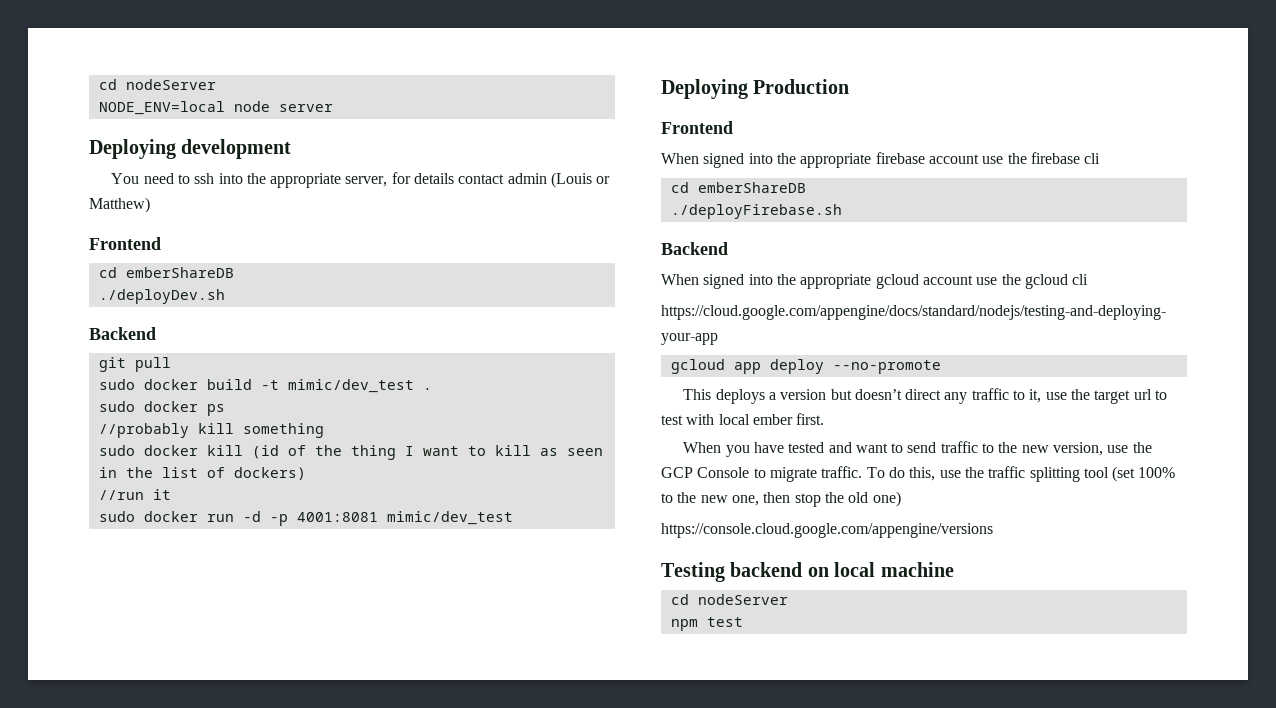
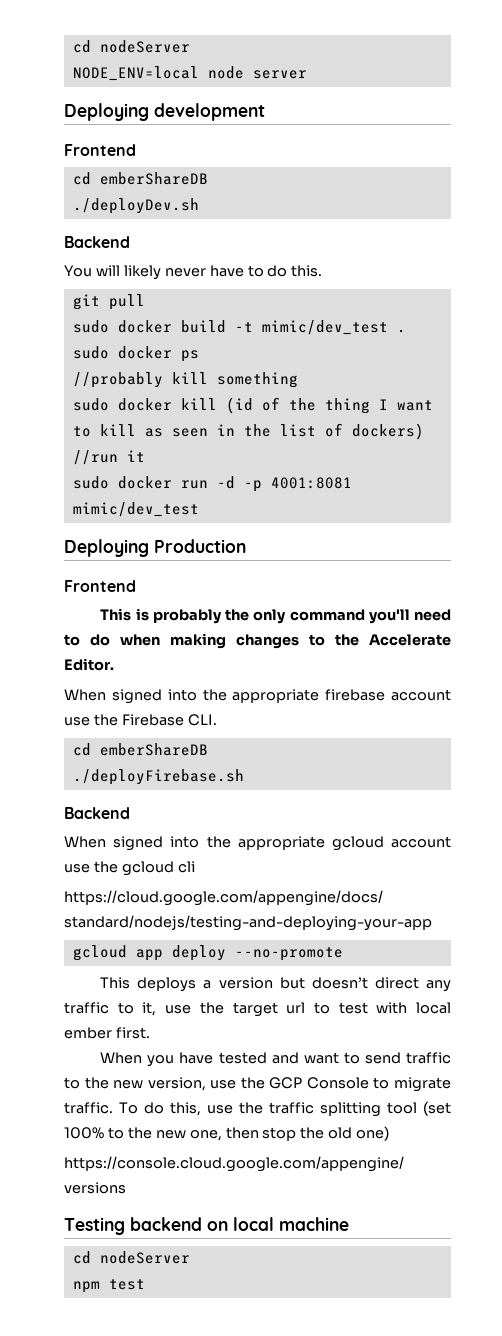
[111,172,611,188] [89,197,150,213] // You need to ssh into the appropriate server, for details contact admin (Louis or Matthew) -> (265, 112) none
(156, 333) none -> [64,265,323,280] // You will likely never have to do this.
(733, 127) none -> [100,608,451,624] [64,633,451,649] [64,658,114,671] // This is probably the only command you'll need to do when making changes to the Accelerate Editor.
[1030,152,1101,164] firebase cli -> [121,714,217,726] Firebase CLI.

